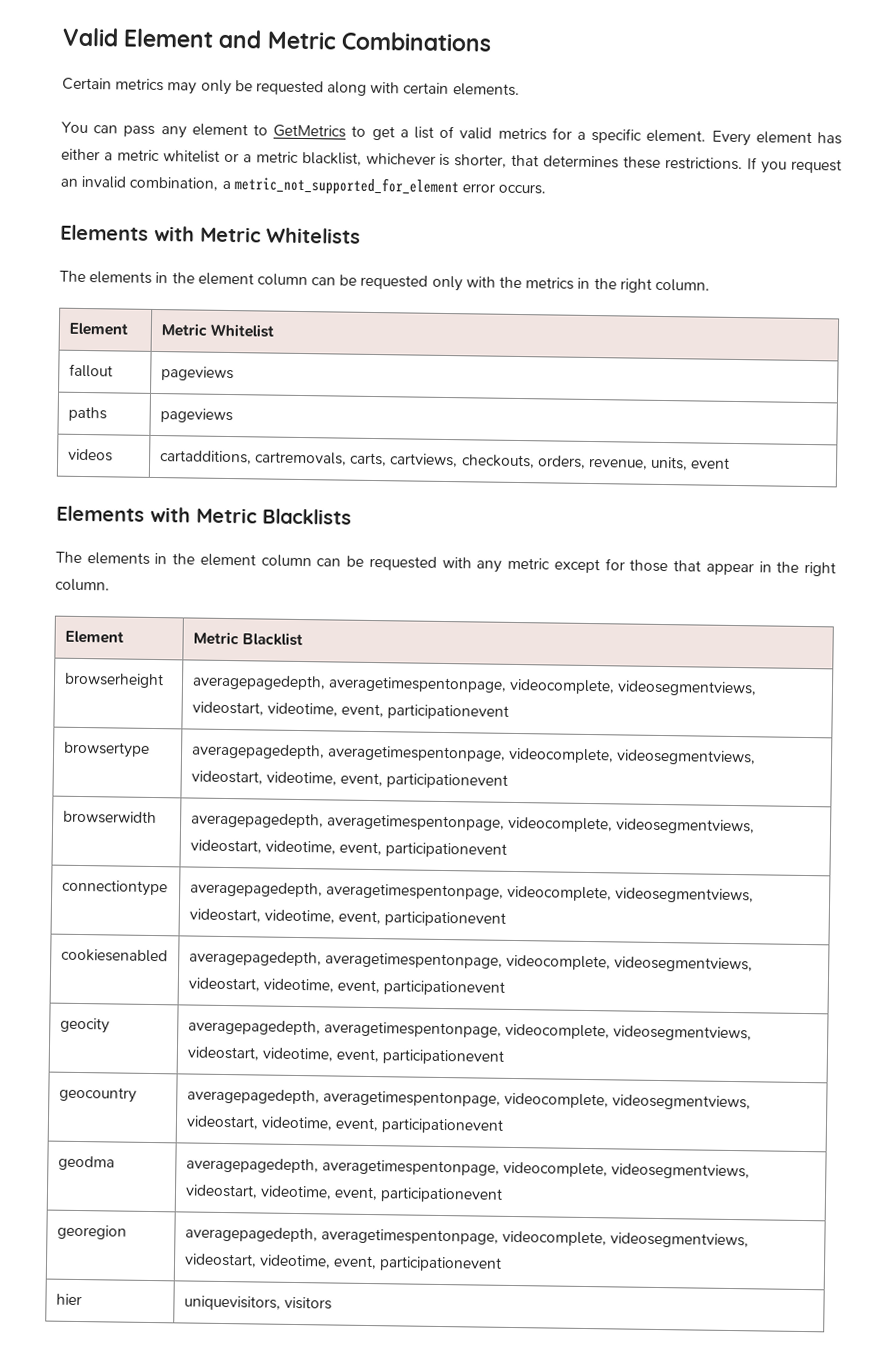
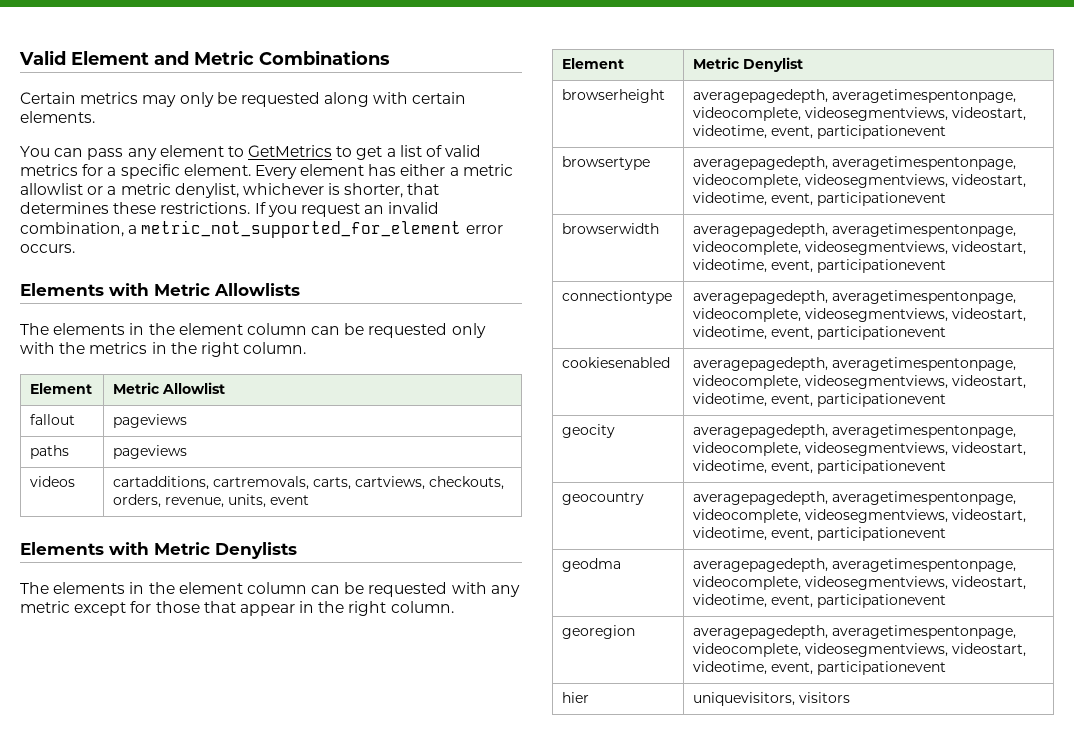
[162,150,220,163] whitelist -> [20,183,83,195] allowlist
[301,151,362,166] blacklist, -> [174,183,239,198] denylist,
[266,227,361,244] Whitelists -> [214,283,300,296] Allowlists
[210,323,275,338] Whitelist -> [162,382,226,394] Allowlist
[262,508,352,525] Blacklists -> [215,542,297,559] Denylists
[242,632,304,647] Blacklist -> [743,57,804,72] Denylist

